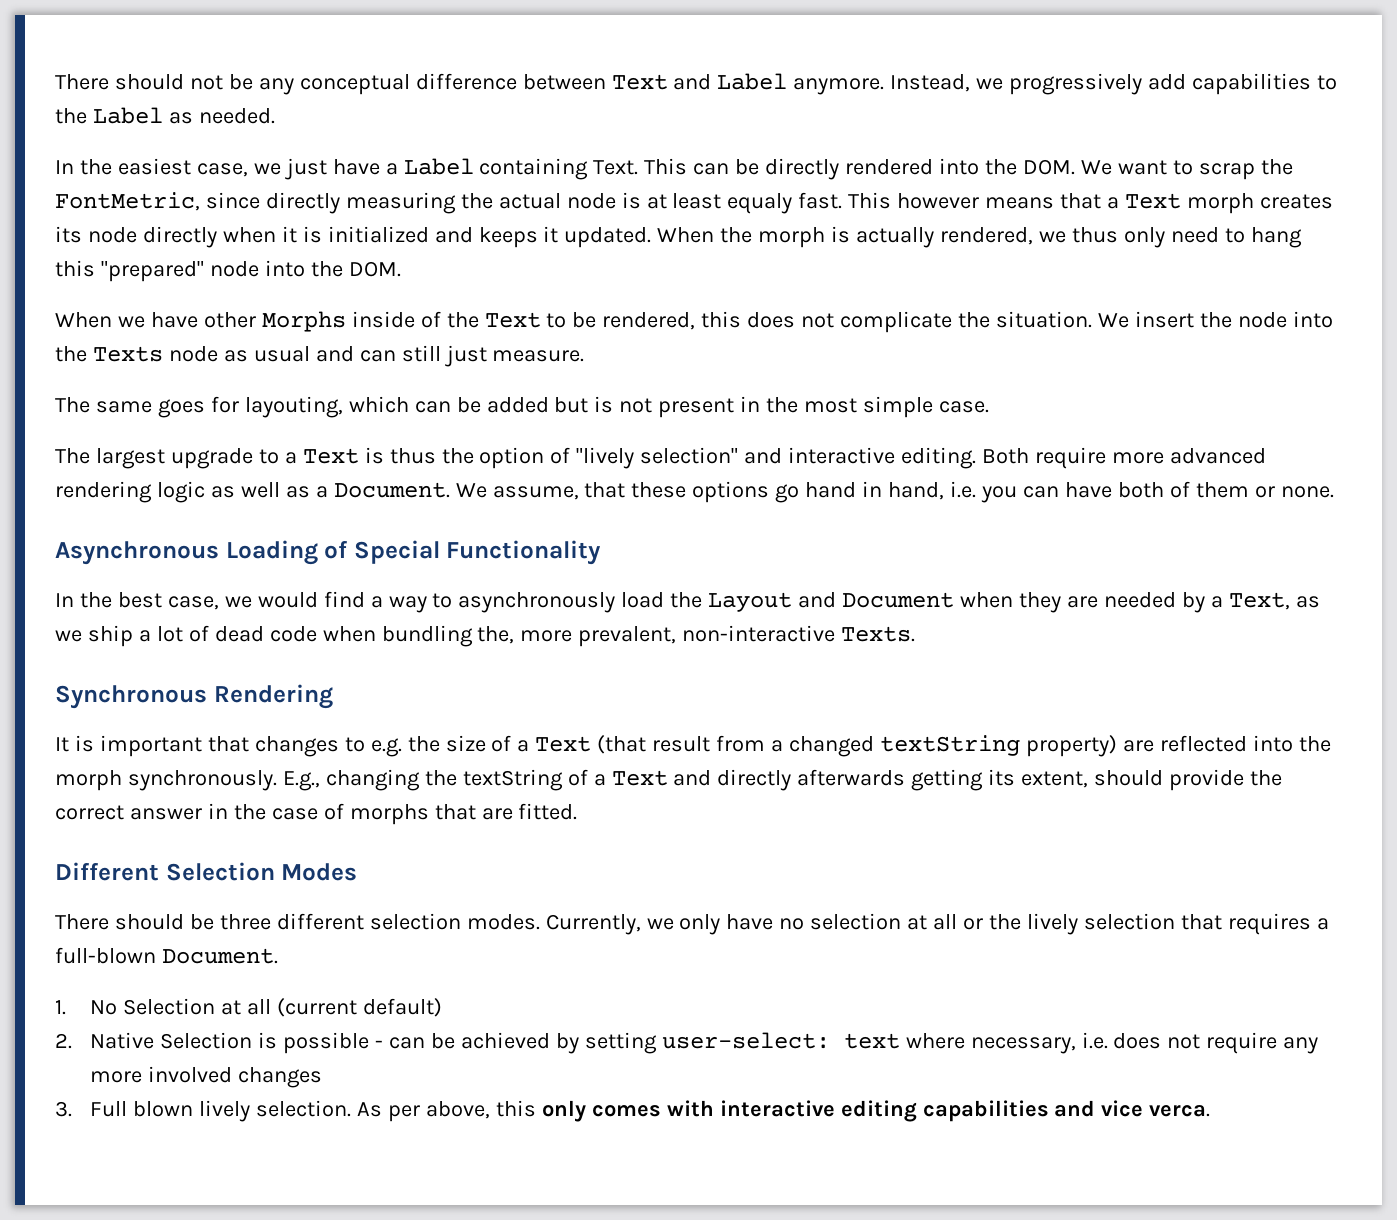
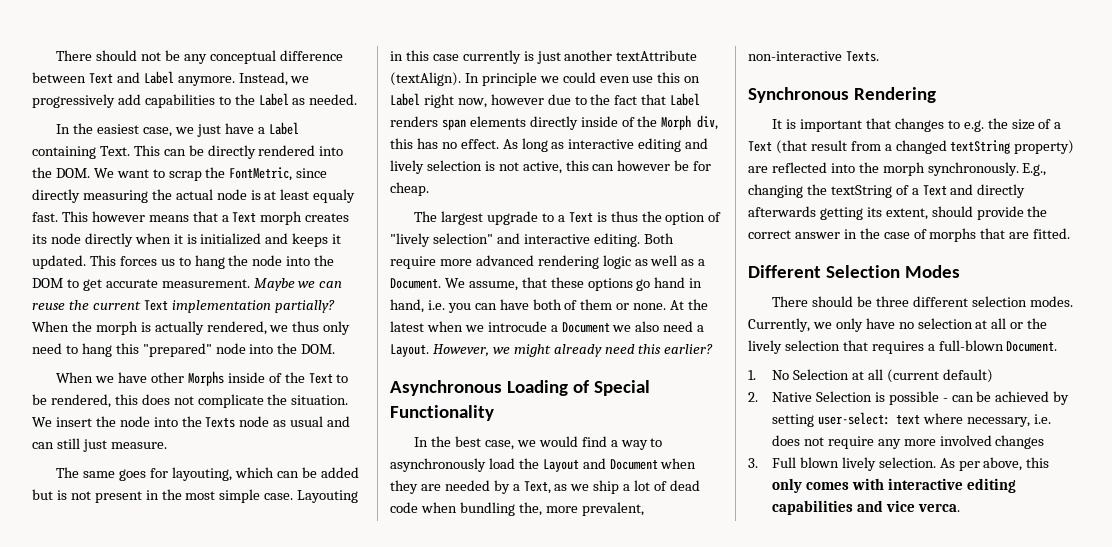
(652, 237) none -> [89,255,335,269] [32,278,343,291] [32,300,335,313] This forces us to hang the node into the DOM to get accurate measurement. Maybe we can reuse the current Text implementation partially?
(989, 407) none -> [297,490,359,503] [390,50,698,64] [390,72,701,86] [390,93,701,108] [390,115,719,130] [390,138,709,152] [390,160,712,174] [390,182,429,196] Layouting in this case currently is just another textAttribute (textAlign). In principle we could even use this on Label right now, however due to the fact that Label renders span elements directly inside of the Morph div, this has no effect. As long as interactive editing and lively selection is not active, this can however be for cheap.
(1334, 492) none -> [670,299,709,310] [390,321,705,333] [390,344,714,357] At the latest when we introcude a Document we also need a Layout. However, we might already need this earlier?

